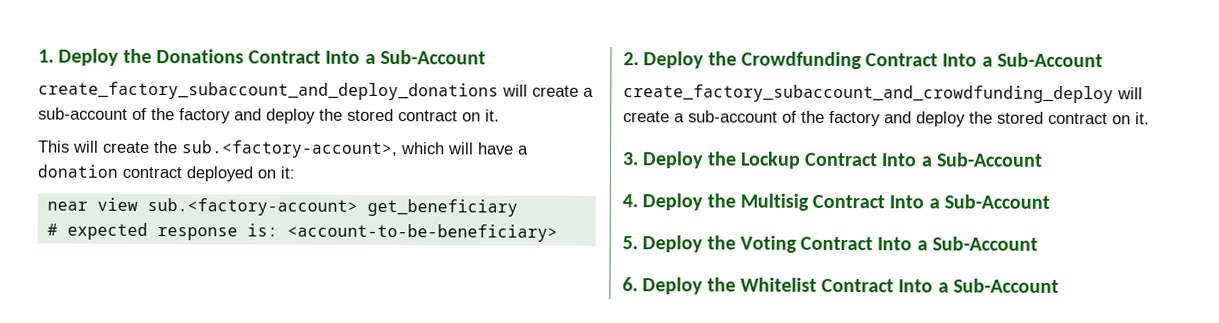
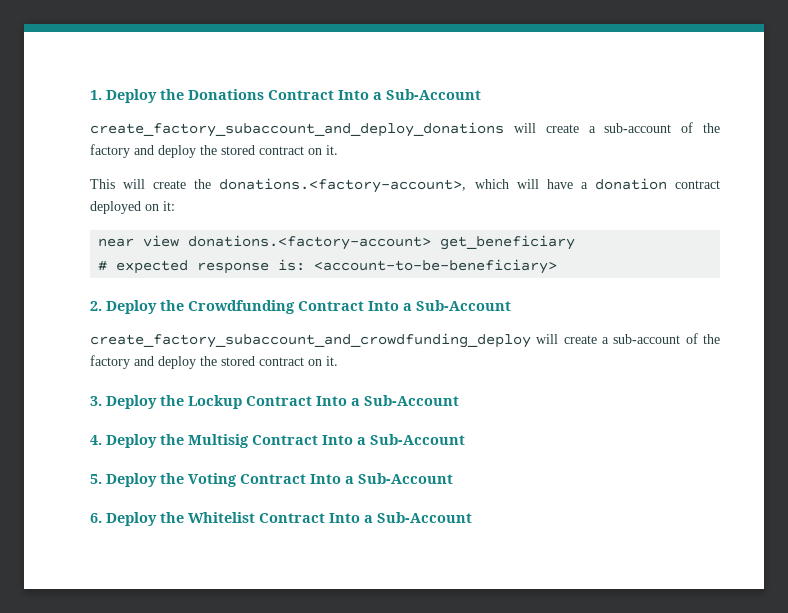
[182,140,398,159] sub.<factory-account>, -> [219,178,467,193] donations.<factory-account>,
[146,197,358,216] sub.<factory-account> -> [188,235,432,250] donations.<factory-account>

